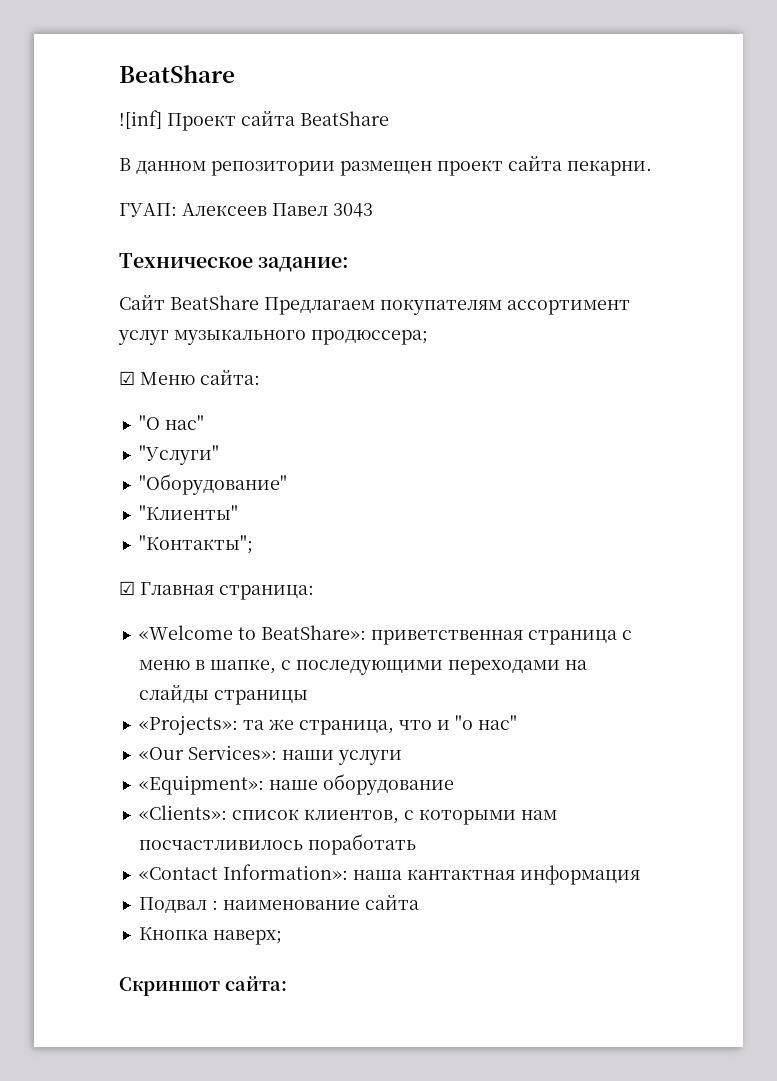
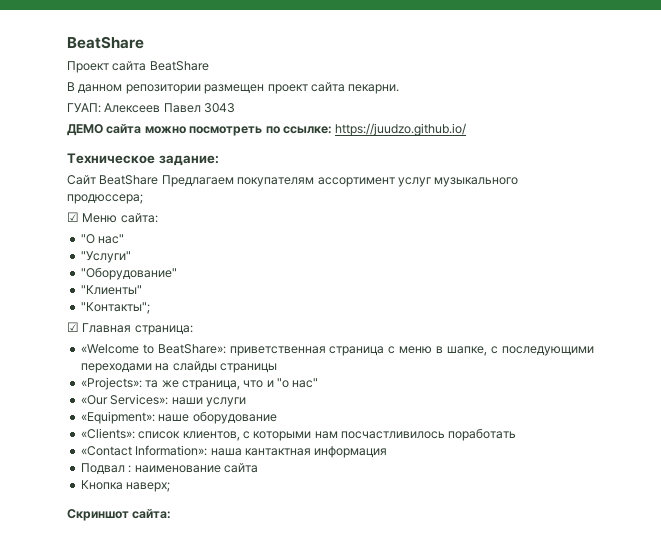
[119,65,235,83] [119,110,162,129] BeatShare // ![inf] -> [67,36,144,49] BeatShare //
(373, 210) none -> [67,123,467,136] // ДЕМО сайта можно посмотреть по ссылке: https://juudzo.github.io/

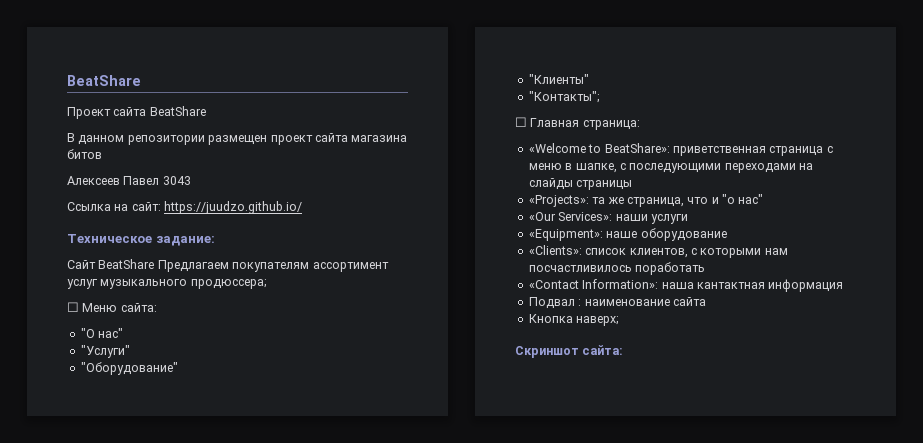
[348,84,400,94] [67,103,101,113] пекарни. // ГУАП: -> [351,135,408,142] [67,149,102,159] магазина битов //
[67,124,332,136] ДЕМО сайта можно посмотреть по ссылке: -> [67,202,161,211] Ссылка на сайт:
[67,212,79,222] ☑ -> [67,302,79,312] ☐
[67,322,79,332] ☑ -> [515,117,527,127] ☐

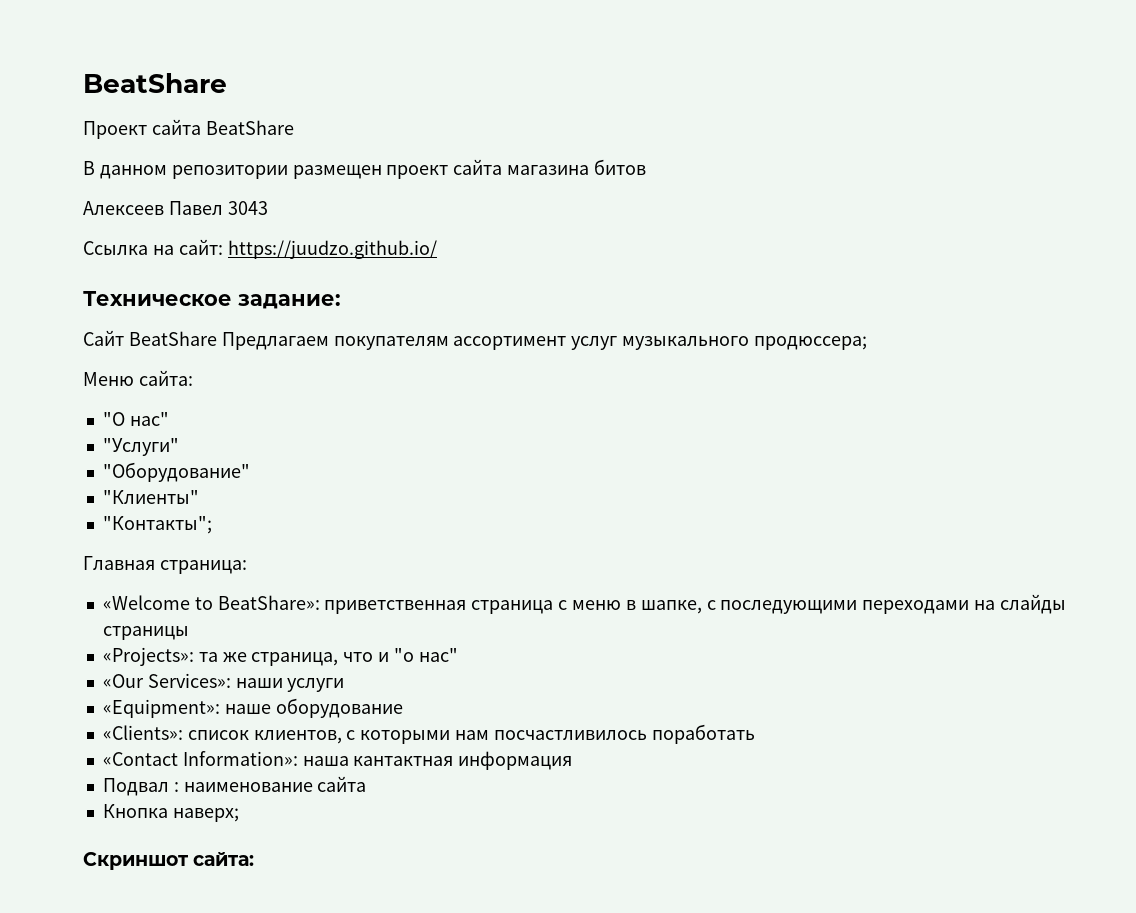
[67,302,79,312] ☐ -> (868, 343) none
[515,117,527,127] ☐ -> (212, 525) none

